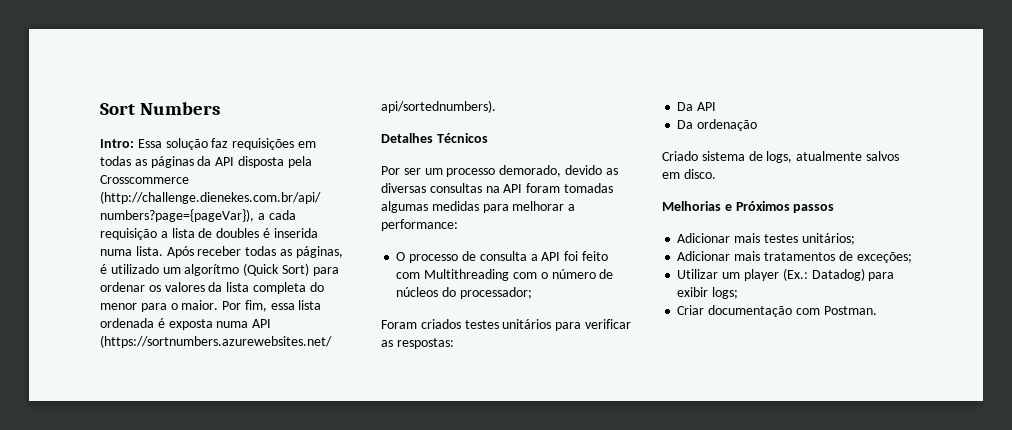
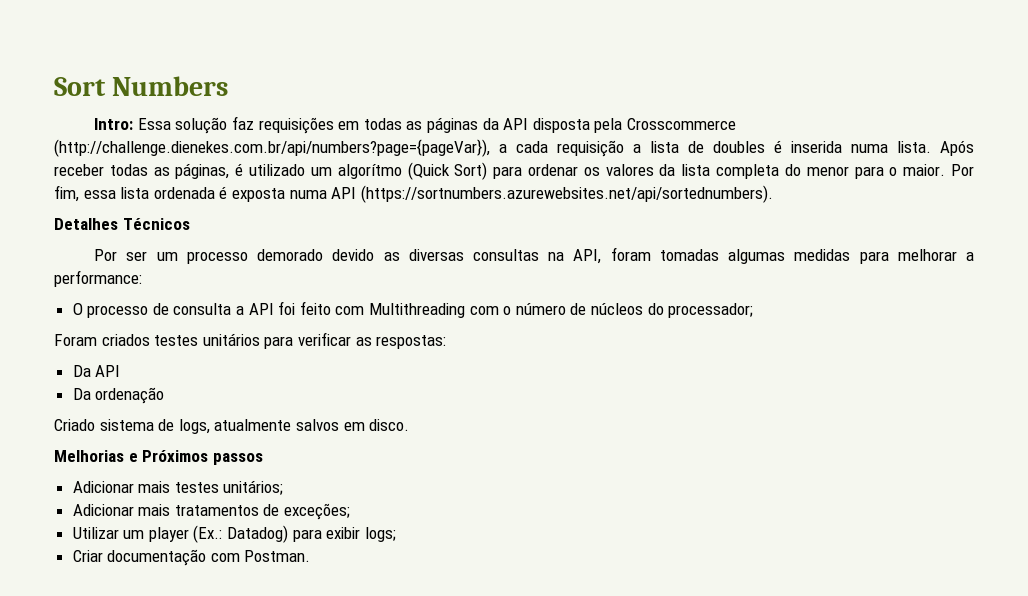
[499,165,562,177] demorado, -> [257,249,324,261] demorado
[503,184,523,193] API -> [573,249,602,264] API,

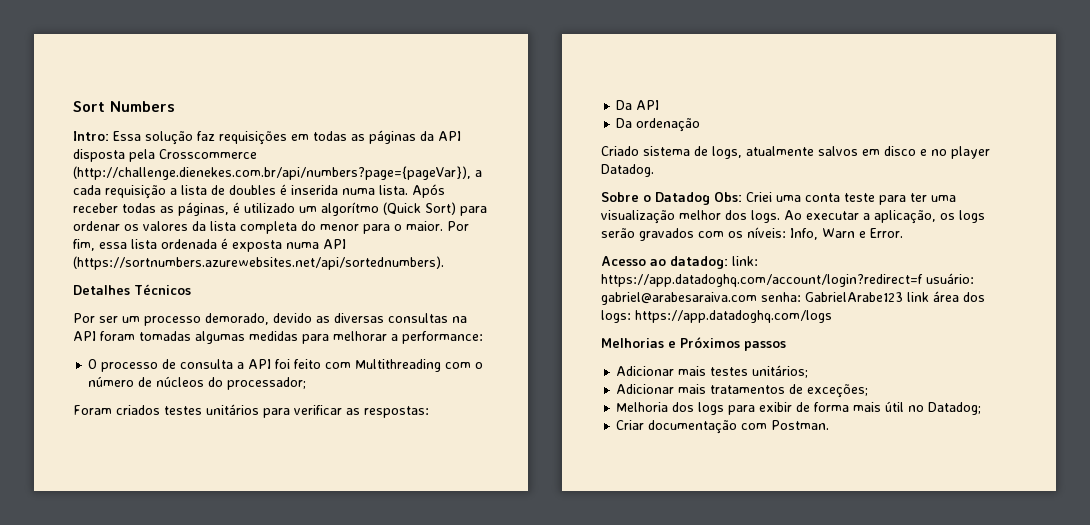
[257,249,324,261] demorado -> [205,313,269,325] demorado,
[573,249,602,264] API, -> [73,331,96,341] API
[369,419,410,431] disco. -> [884,146,990,159] [601,164,654,177] [601,192,956,205] [601,210,985,224] [601,227,903,241] [601,256,758,269] [601,273,974,287] [601,291,985,305] [601,310,832,323] disco e no player Datadog. // Sobre o Datadog Obs: Criei uma conta teste para ter uma visualização melhor dos logs. Ao executar a aplicação, os logs serão gravados com os níveis: Info, Warn e Error. // Acesso ao datadog: link: https://app.datadoghq.com/account/login?redirect=f usuário: gabriel@arabesaraiva.com senha: GabrielArabe123 link área dos logs: https://app.datadoghq.com/logs
[72,525,396,543] Utilizar um player (Ex.: Datadog) para exibir logs; -> [616,401,982,415] Melhoria dos logs para exibir de forma mais útil no Datadog;

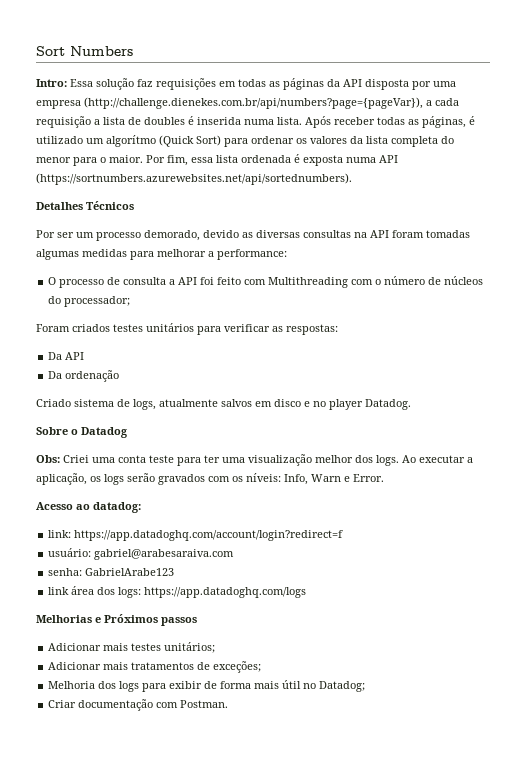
[129,149,257,162] pela Crosscommerce -> [412,81,456,90] [36,100,81,109] por uma empresa
(710, 198) none -> (128, 432) //
(728, 262) none -> (141, 507) //
(923, 280) none -> (344, 535) //
(757, 298) none -> (235, 554) //
(903, 297) none -> (175, 572) //

